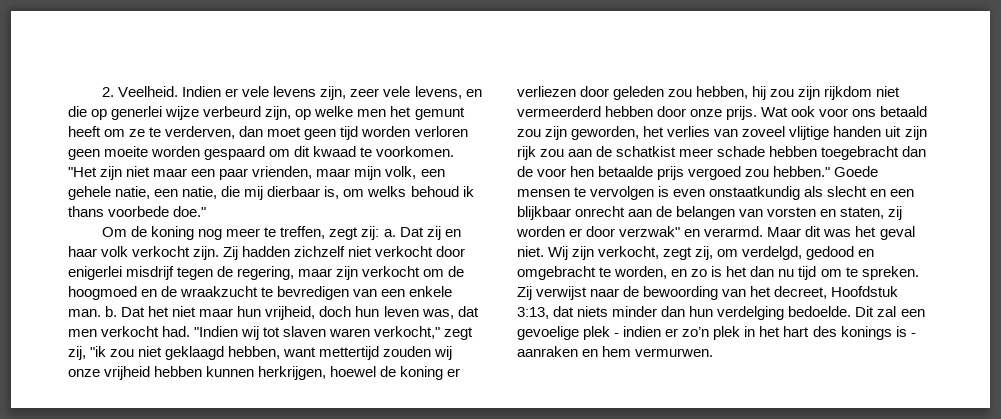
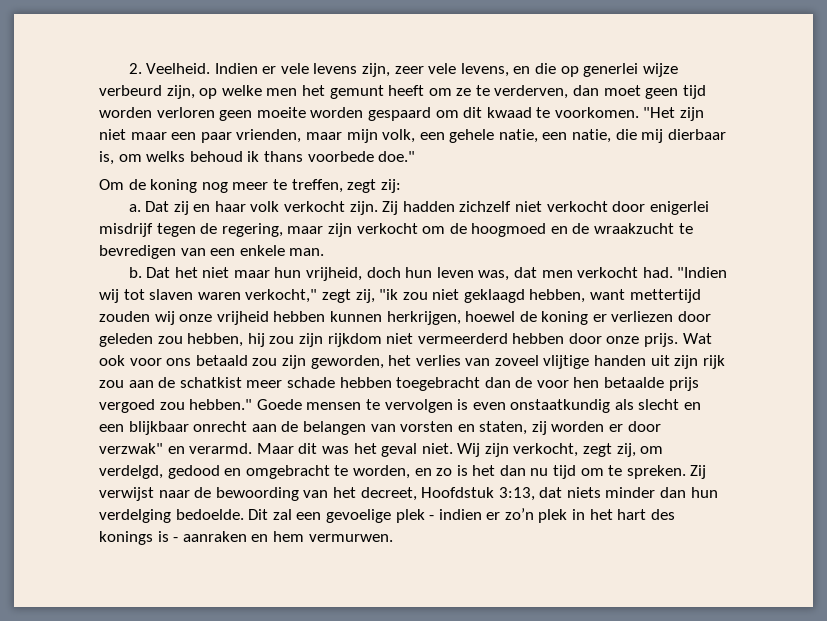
(380, 233) none -> (401, 186) //
(101, 313) none -> (325, 252) //

